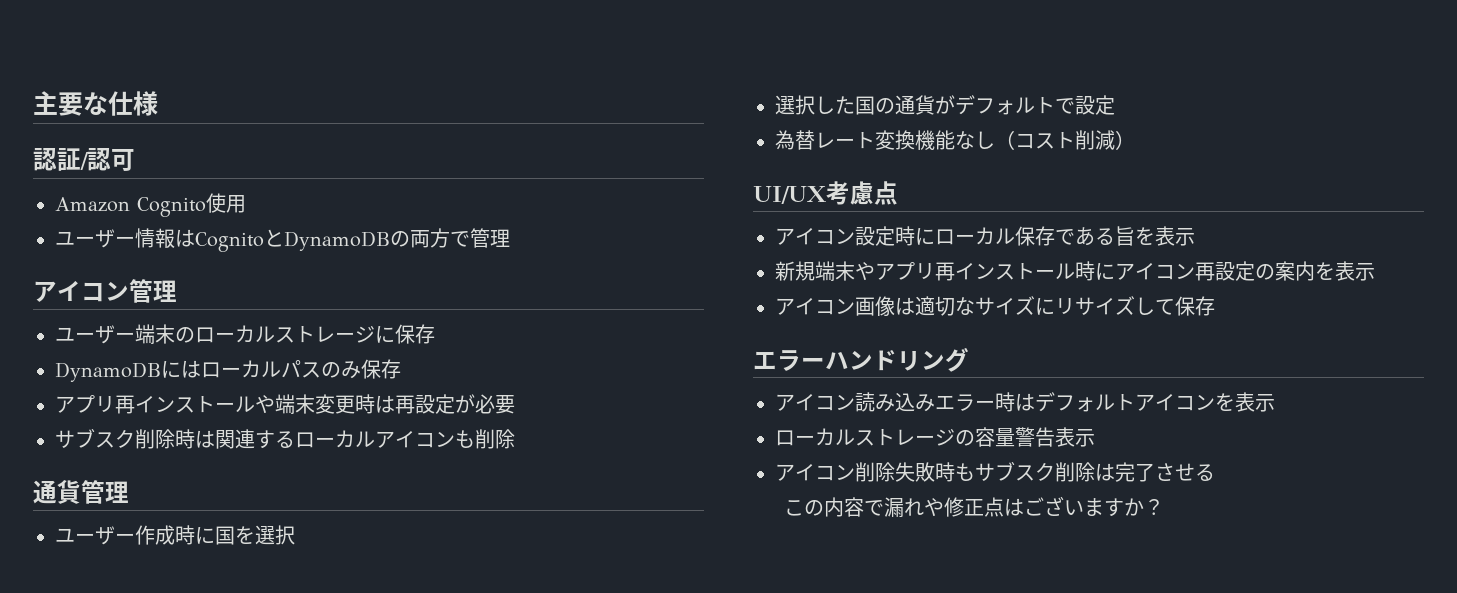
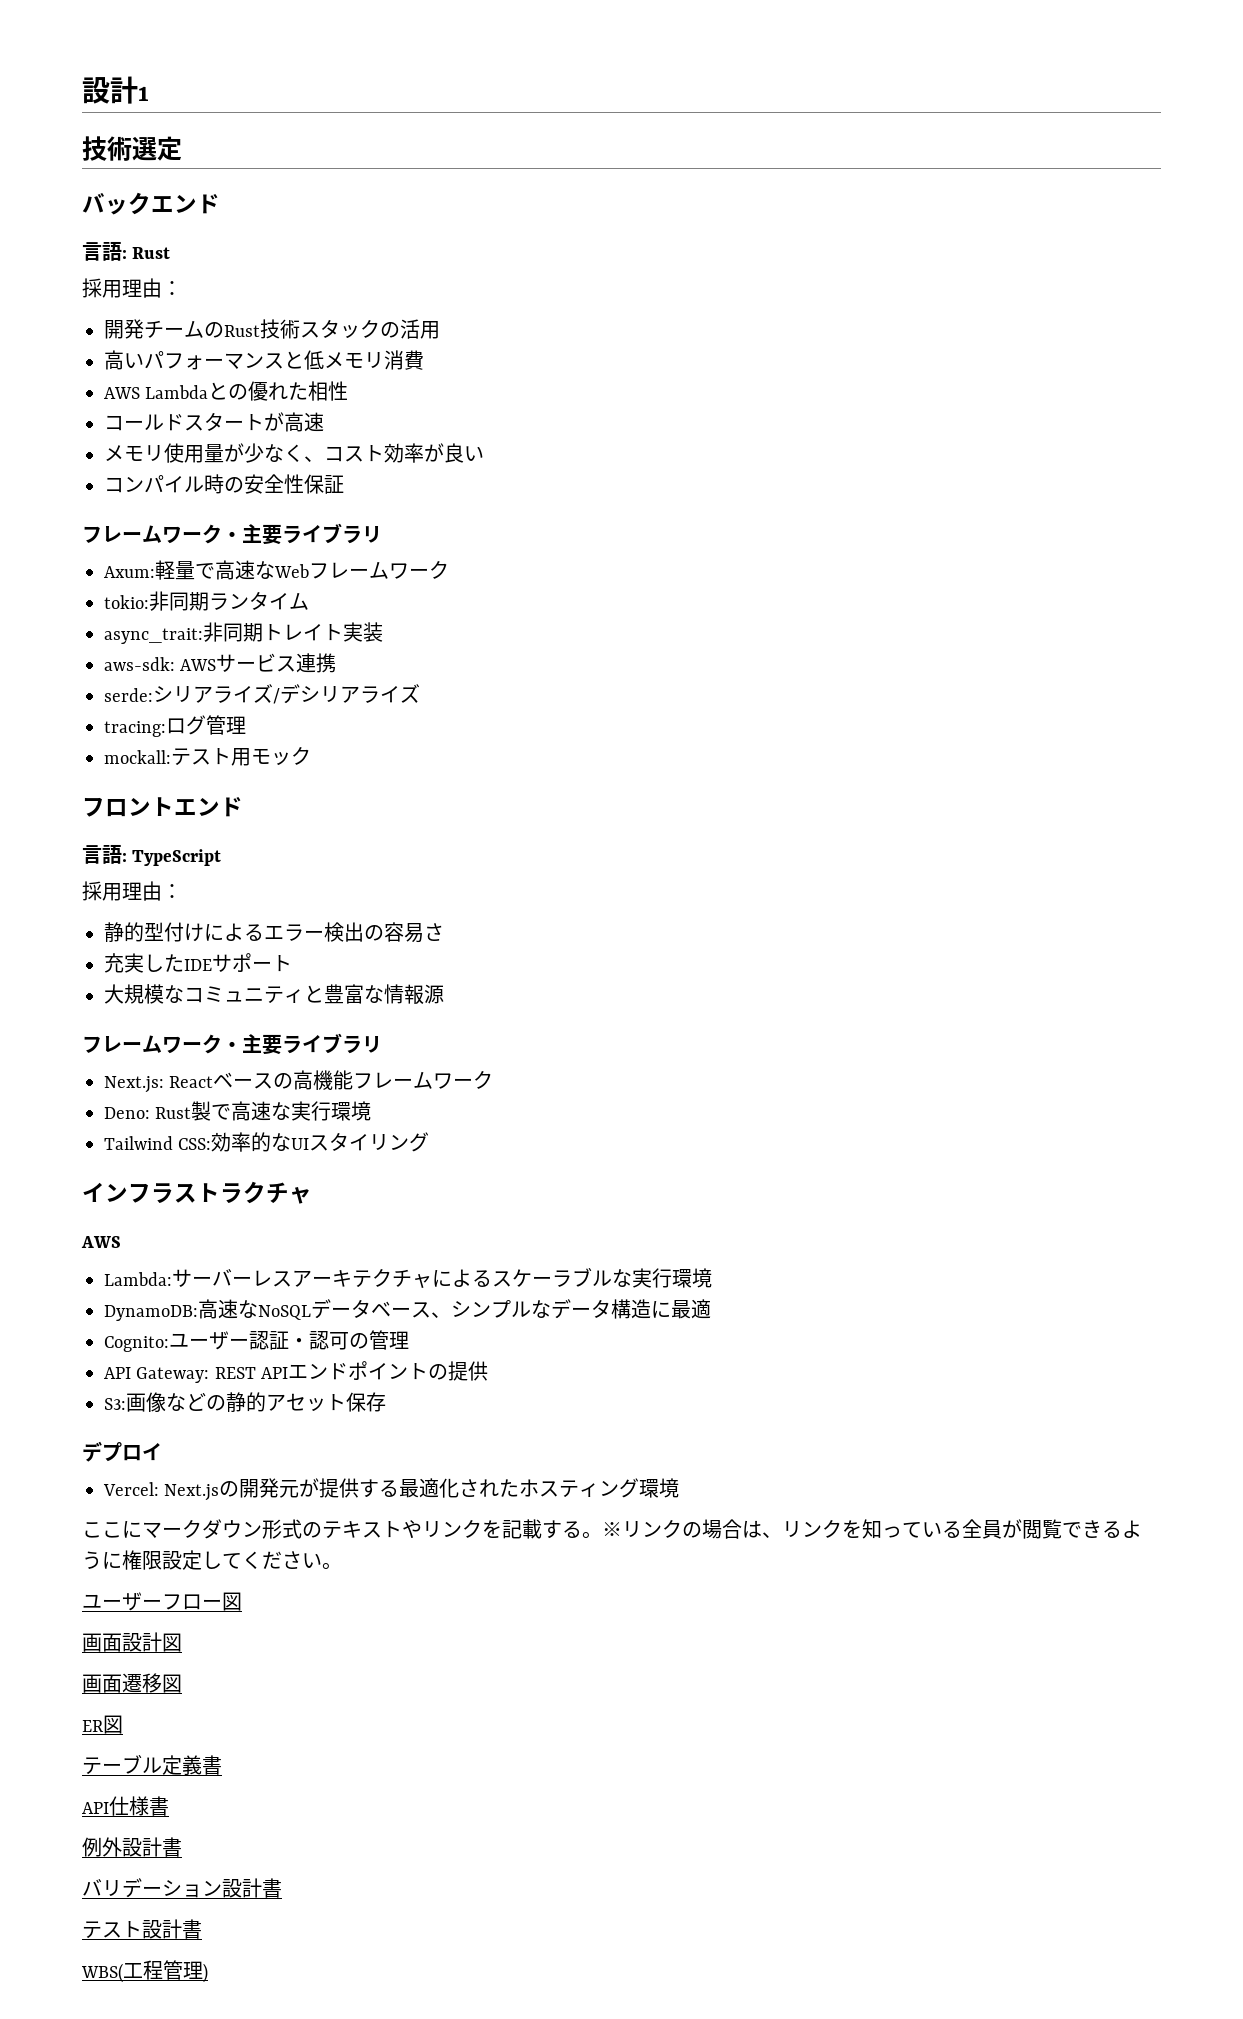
[33,91,158,116] [33,148,135,171] [55,193,246,217] [55,228,510,252] [33,279,177,303] [55,324,435,344] [55,359,401,382] [55,394,515,414] [55,428,515,449] [33,480,129,504] [55,525,295,545] [775,95,1115,115] [775,130,1135,150] [753,181,898,205] [775,226,1195,246] [775,261,1375,281] [775,296,1215,316] [753,347,969,372] [775,392,1275,412] [775,427,1095,447] [775,461,1215,482] [784,496,1165,517] 主要な仕様 // 認証/認可 // Amazon Cognito使用 // ユーザー情報はCognitoとDynamoDBの両方で管理 // アイコン管理 // ユーザー端末のローカルストレージに保存 // DynamoDBにはローカルパスのみ保存 // アプリ再インストールや端末変更時は再設定が必要 // サブスク削除時は関連するローカルアイコンも削除 // 通貨管理 // ユーザー作成時に国を選択 // 選択した国の通貨がデフォルトで設定 // 為替レート変換機能なし（コスト削減） // UI/UX考慮点 // アイコン設定時にローカル保存である旨を表示 // 新規端末やアプリ再インストール時にアイコン再設定の案内を表示 // アイコン画像は適切なサイズにリサイズして保存 // エラーハンドリング // アイコン読み込みエラー時はデフォルトアイコンを表示 // ローカルストレージの容量警告表示 // アイコン削除失敗時もサブスク削除は完了させる // この内容で漏れや修正点はございますか？ -> [82,76,149,104] [82,136,182,161] [82,192,220,215] [82,241,171,261] [82,278,182,298] [104,319,440,339] [104,350,424,370] [104,381,349,401] [104,412,324,432] [104,443,484,463] [104,474,344,494] [82,523,382,545] [104,560,449,580] [104,591,309,611] [104,622,383,644] [104,653,337,673] [104,684,420,704] [104,715,246,737] [104,746,311,766] [82,797,243,817] [82,844,222,866] [82,881,182,901] [104,922,444,943] [104,953,292,973] [104,984,444,1005] [82,1033,382,1055] [104,1070,494,1093] [104,1101,372,1121] [104,1132,430,1152] [82,1181,312,1204] [81,1236,121,1248] [104,1267,712,1288] [104,1299,711,1321] [104,1330,409,1352] [104,1361,489,1383] [104,1392,386,1412] [82,1441,162,1462] [103,1478,680,1501] [82,1519,1142,1539] [82,1550,342,1570] [82,1592,242,1611] [82,1632,182,1652] [82,1673,182,1693] [82,1715,123,1734] [82,1754,222,1775] [82,1796,169,1816] [82,1837,182,1857] [82,1878,282,1898] [82,1919,202,1939] [81,1960,208,1983] 設計1 // 技術選定 // バックエンド // 言語: Rust // 採用理由： // 開発チームのRust技術スタックの活用 // 高いパフォーマンスと低メモリ消費 // AWS Lambdaとの優れた相性 // コールドスタートが高速 // メモリ使用量が少なく、コスト効率が良い // コンパイル時の安全性保証 // フレームワーク・主要ライブラリ // Axum:軽量で高速なWebフレームワーク // tokio:非同期ランタイム // async_trait:非同期トレイト実装 // aws-sdk: AWSサービス連携 // serde:シリアライズ/デシリアライズ // tracing:ログ管理 // mockall:テスト用モック // フロントエンド // 言語: TypeScript // 採用理由： // 静的型付けによるエラー検出の容易さ // 充実したIDEサポート // 大規模なコミュニティと豊富な情報源 // フレームワーク・主要ライブラリ // Next.js: Reactベースの高機能フレームワーク // Deno: Rust製で高速な実行環境 // Tailwind CSS:効率的なUIスタイリング // インフラストラクチャ // AWS // Lambda:サーバーレスアーキテクチャによるスケーラブルな実行環境 // DynamoDB:高速なNoSQLデータベース、シンプルなデータ構造に最適 // Cognito:ユーザー認証・認可の管理 // API Gateway: REST APIエンドポイントの提供 // S3:画像などの静的アセット保存 // デプロイ // Vercel: Next.jsの開発元が提供する最適化されたホスティング環境 // ここにマークダウン形式のテキストやリンクを記載する。※リンクの場合は、リンクを知っている全員が閲覧できるように権限設定してください。 // ユーザーフロー図 // 画面設計図 // 画面遷移図 // ER図 // テーブル定義書 // API仕様書 // 例外設計書 // バリデーション設計書 // テスト設計書 // WBS(工程管理)

